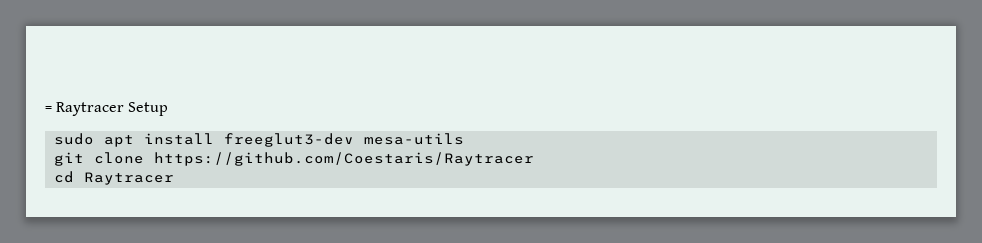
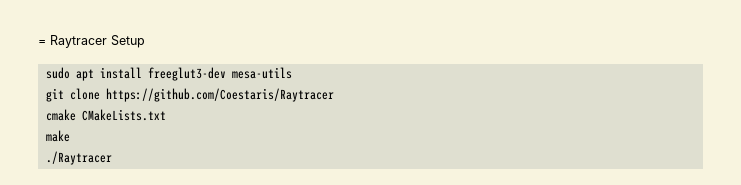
[54,171,175,185] cd Raytracer -> [45,109,166,121] [45,130,70,142] [45,151,112,165] cmake CMakeLists.txt // make // ./Raytracer

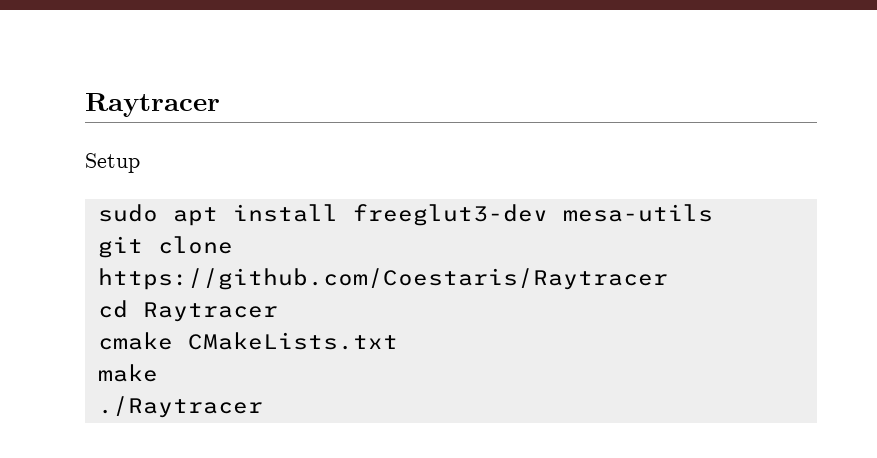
[38,35,107,48] = Raytracer -> [85,93,220,117] Raytracer //
(334, 95) none -> [97,300,278,322] // cd Raytracer

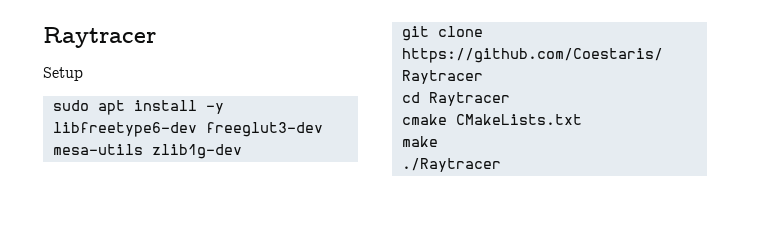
(338, 213) none -> [205,103,224,114] [52,122,197,137] -y libfreetype6-dev
(713, 213) none -> [151,144,242,159] zlib1g-dev

